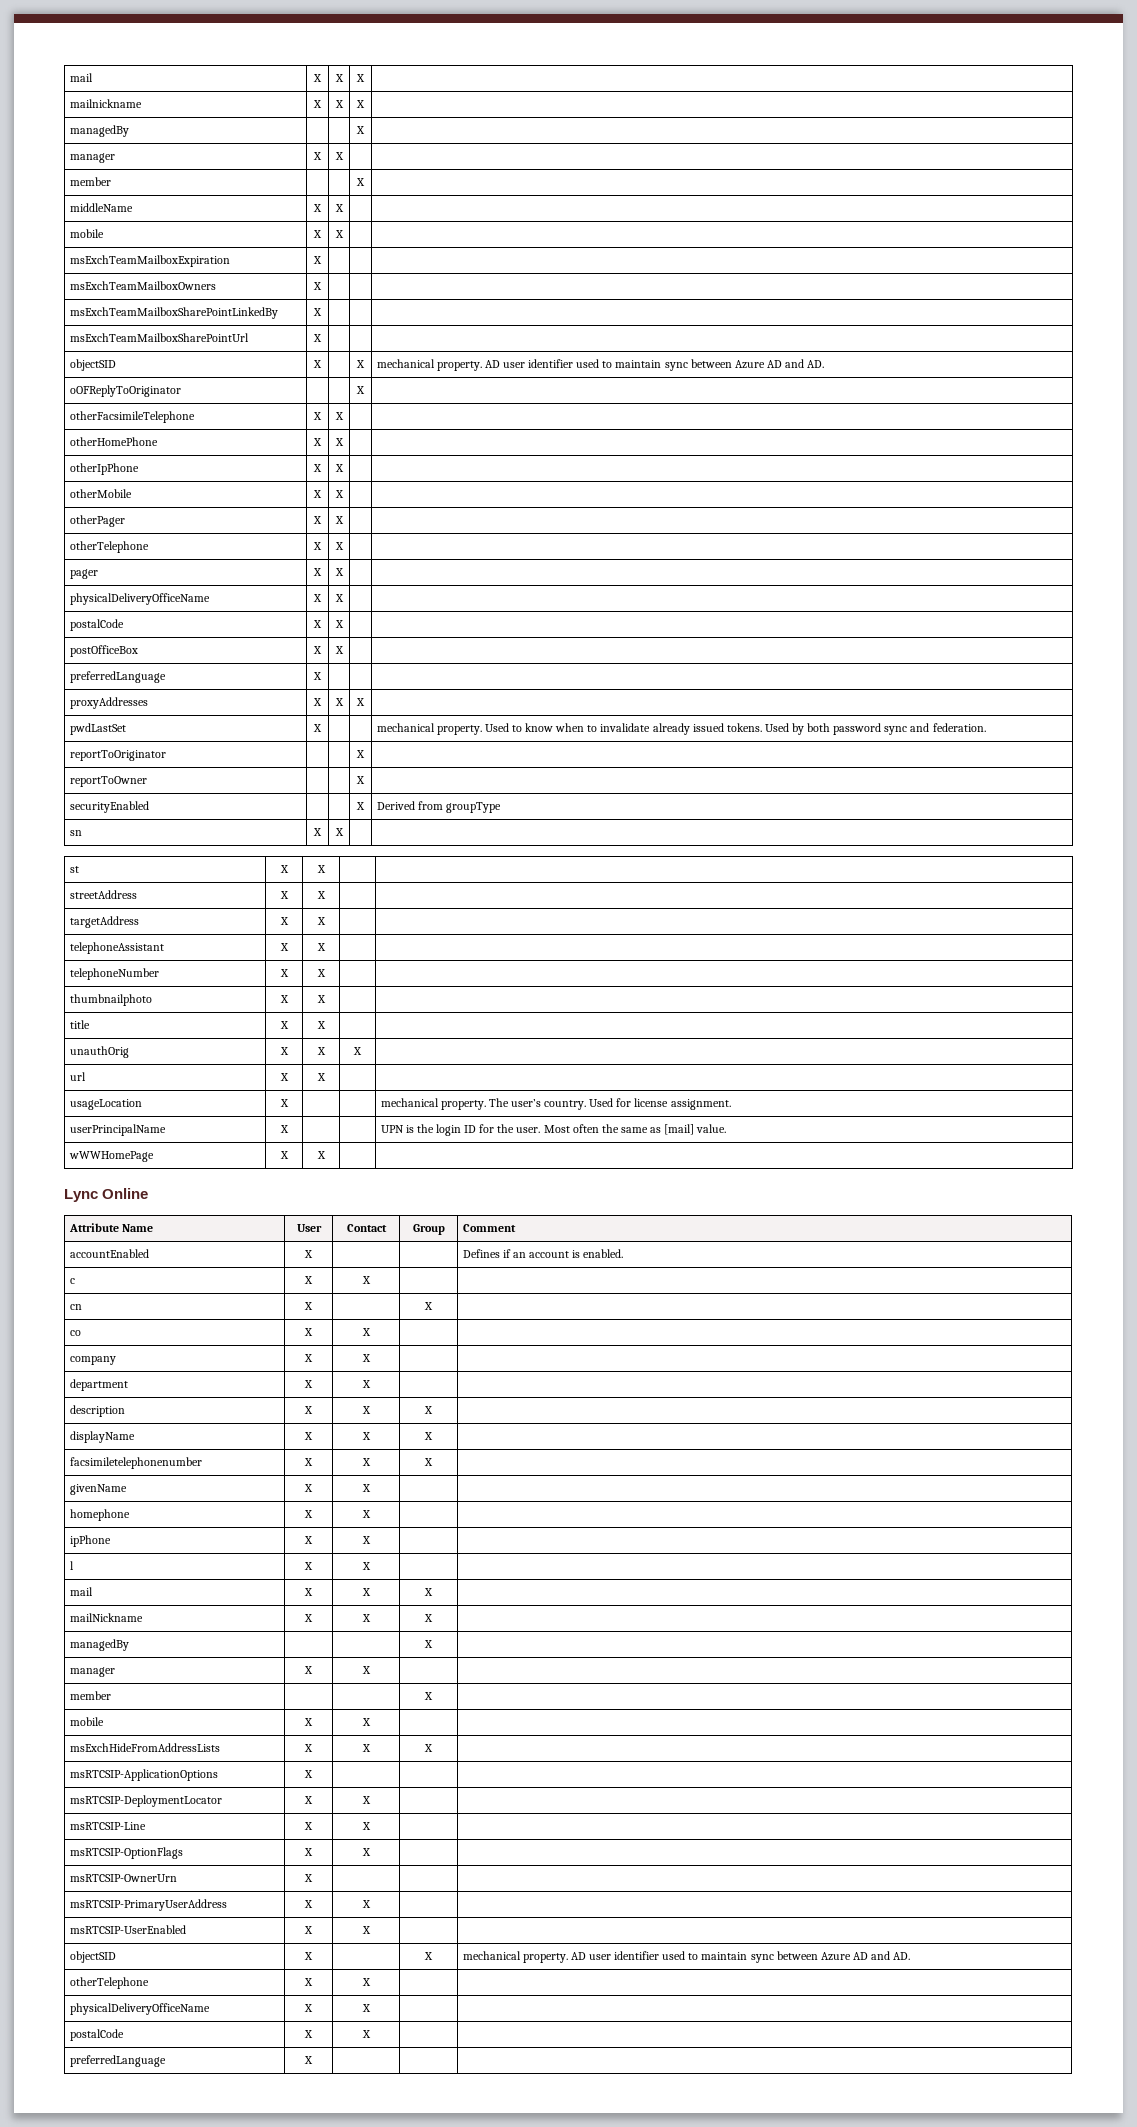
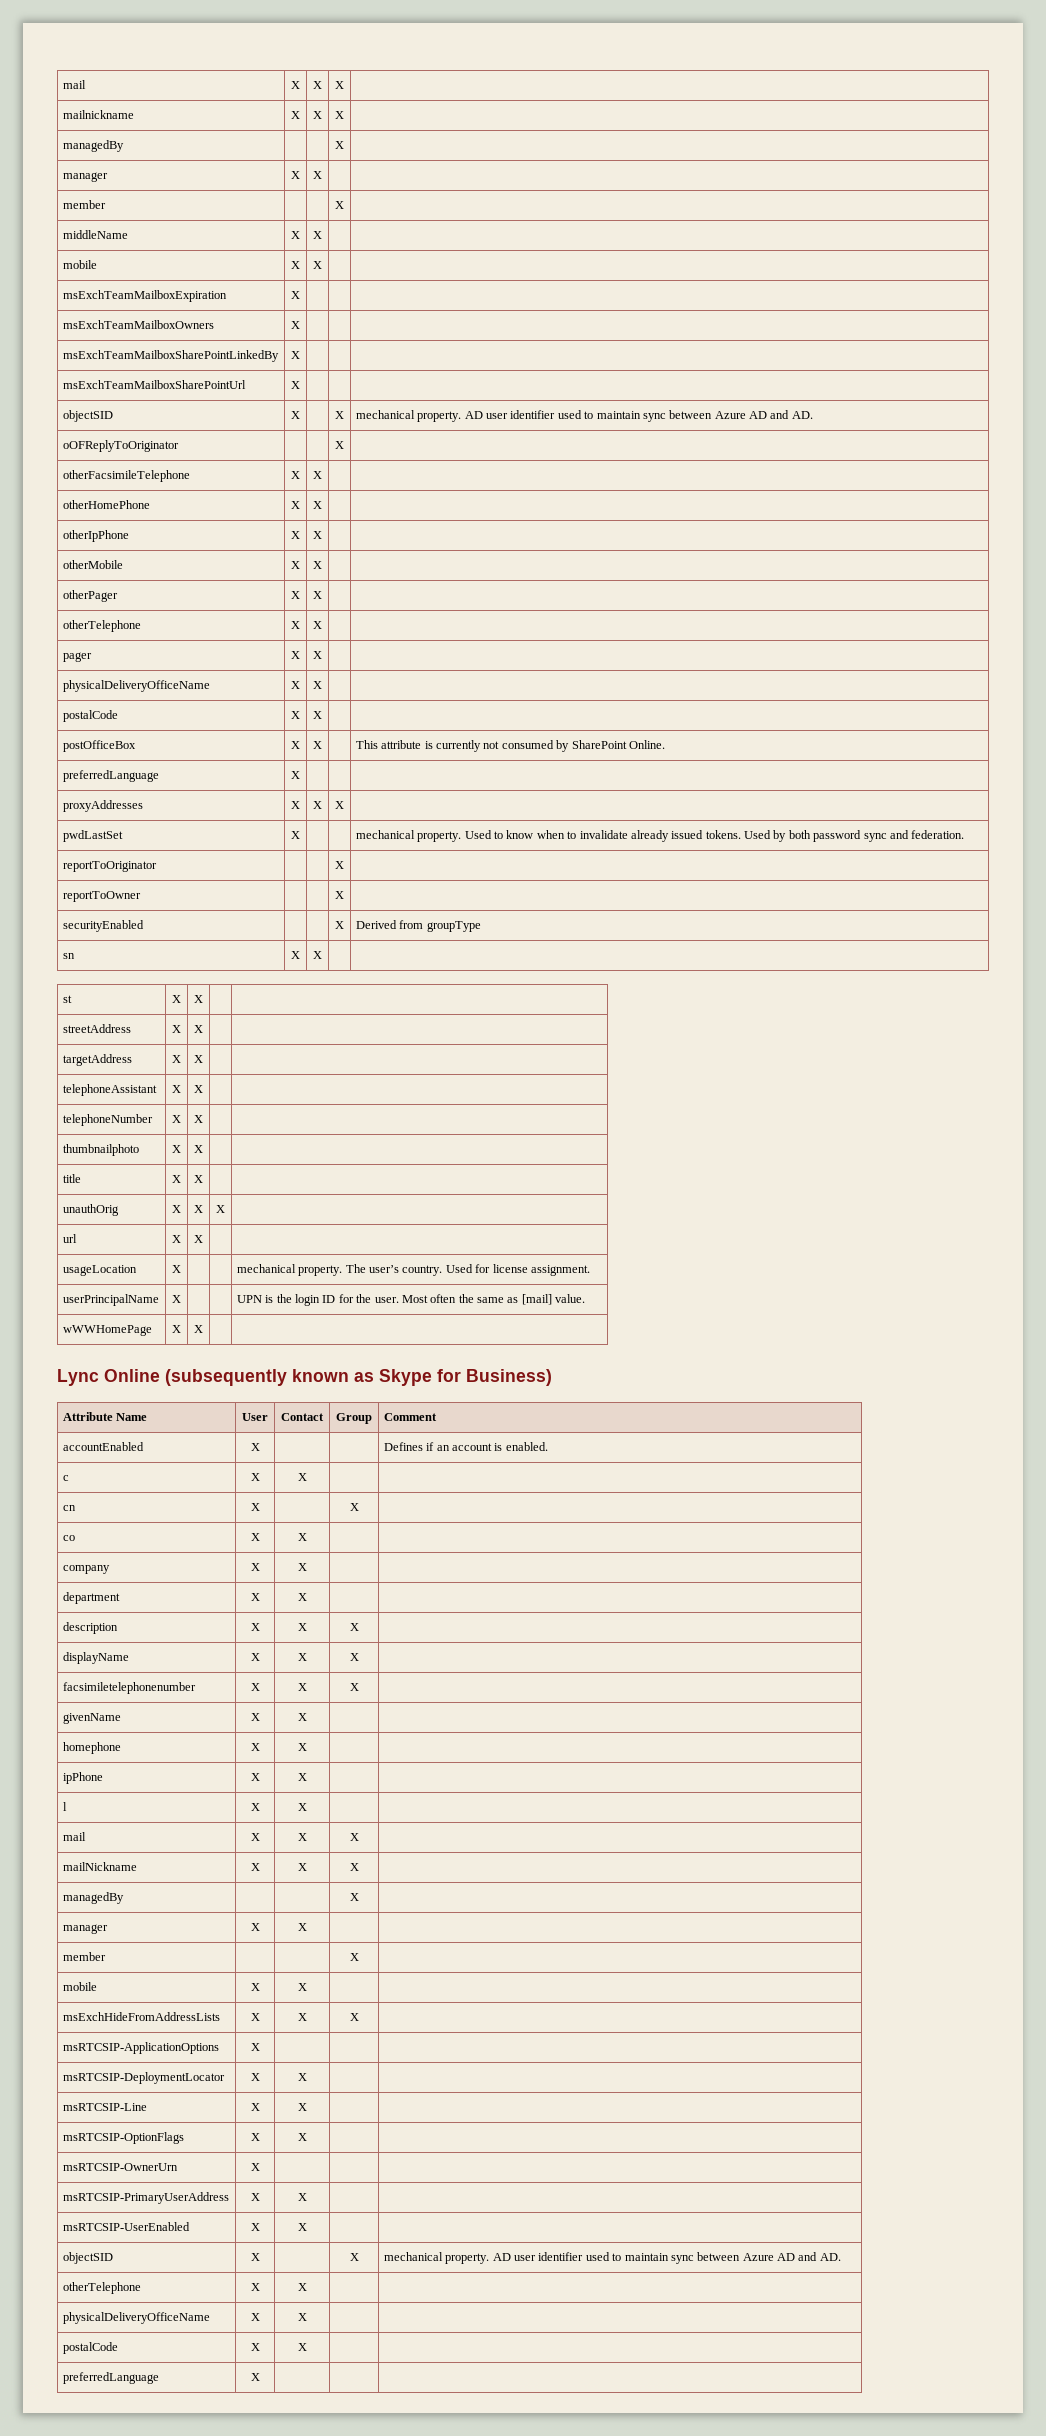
(344, 650) none -> [355,740,665,752] This attribute is currently not consumed by SharePoint Online.
(149, 1193) none -> [165,1369,552,1386] (subsequently known as Skype for Business)

